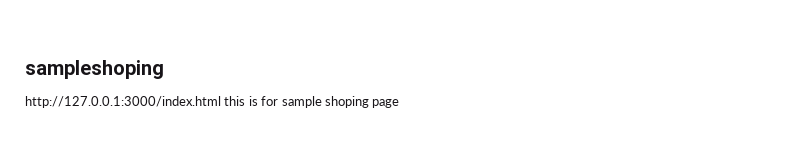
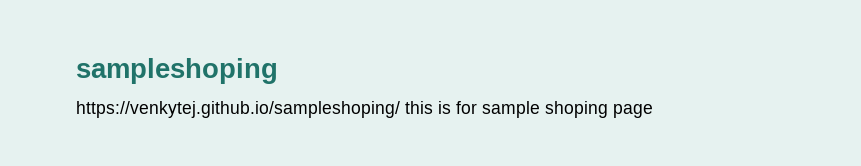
[25,96,221,108] http://127.0.0.1:3000/index.html -> [76,101,400,118] https://venkytej.github.io/sampleshoping/

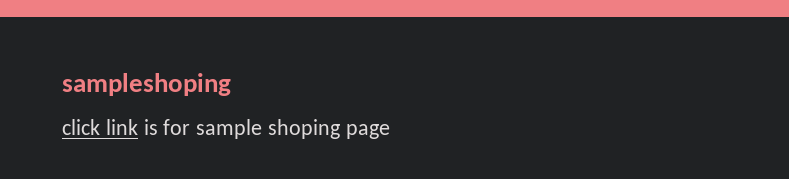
[76,101,433,118] https://venkytej.github.io/sampleshoping/ this -> [62,119,138,135] click link

